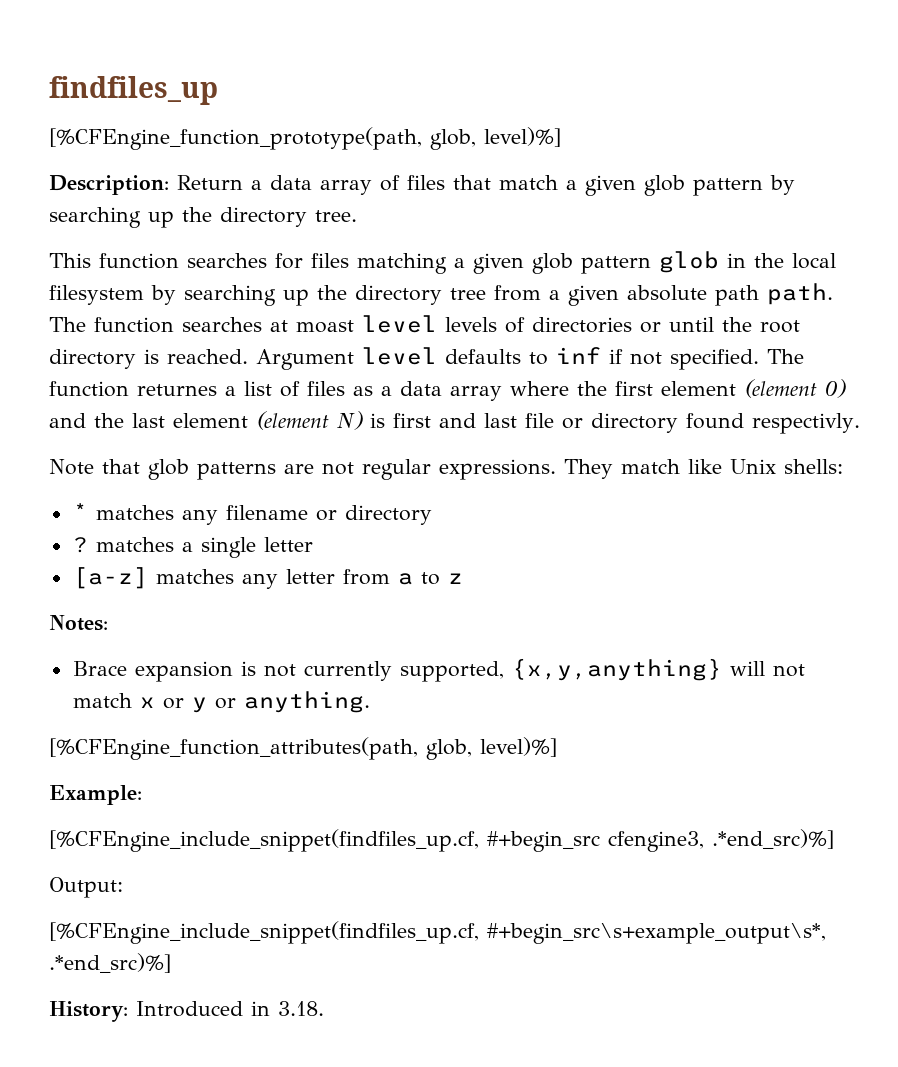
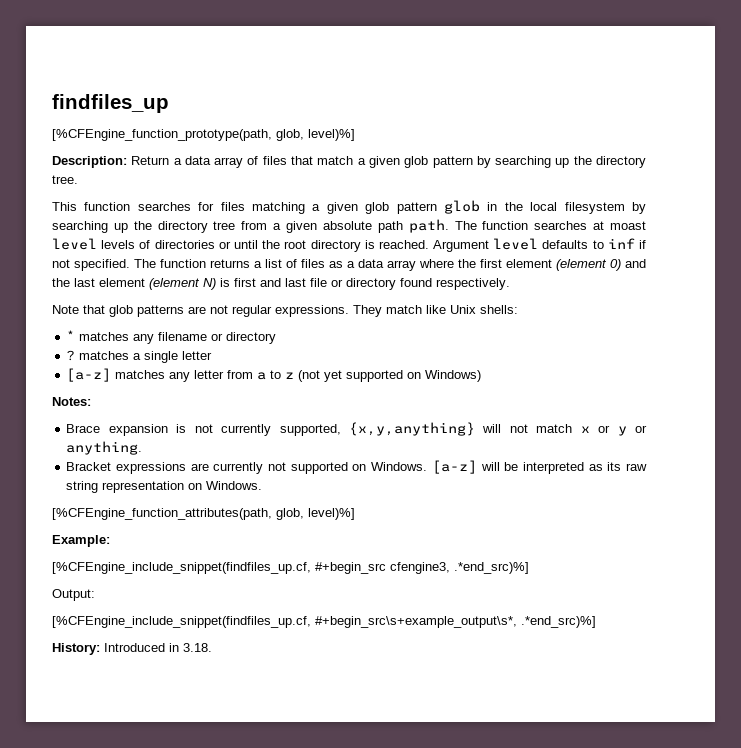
[137,384,217,396] returnes -> [210,259,250,268] returns
[752,413,860,434] respectivly. -> [436,278,510,290] respectively.
(463, 578) none -> [298,370,482,382] (not yet supported on Windows)
(370, 702) none -> [66,460,647,474] [66,481,263,493] // Bracket expressions are currently not supported on Windows. [a-z] will be interpreted as its raw string representation on Windows.

